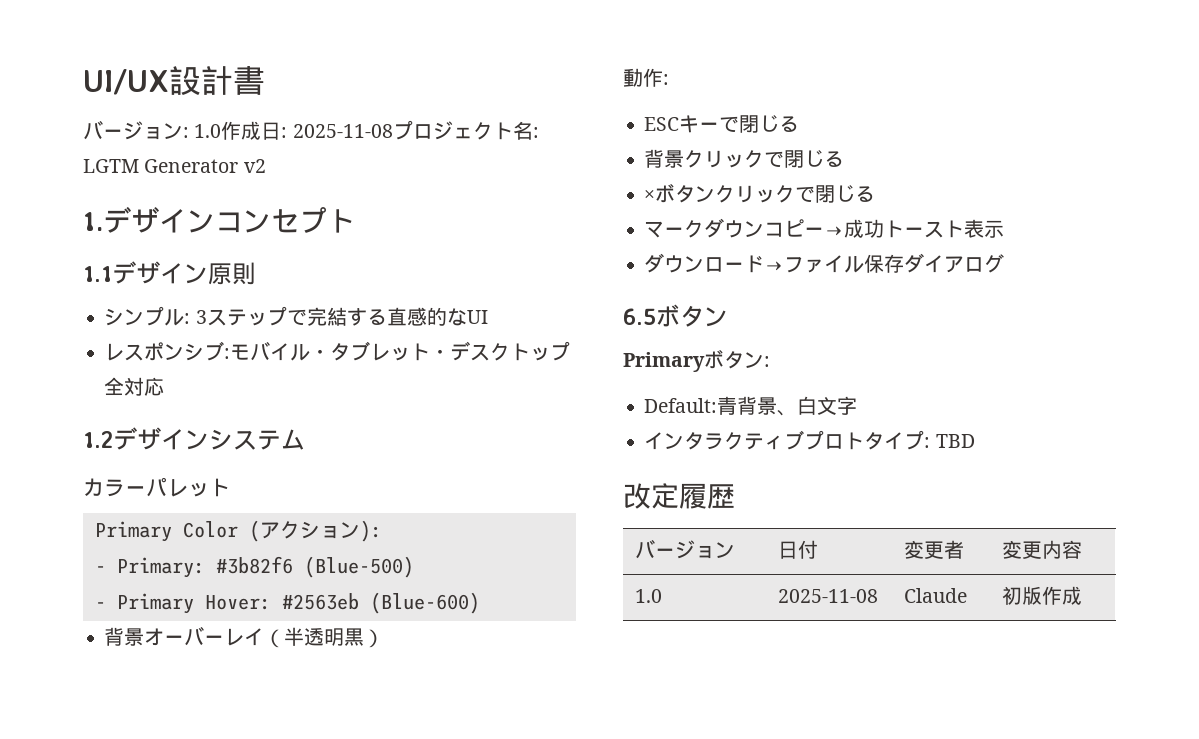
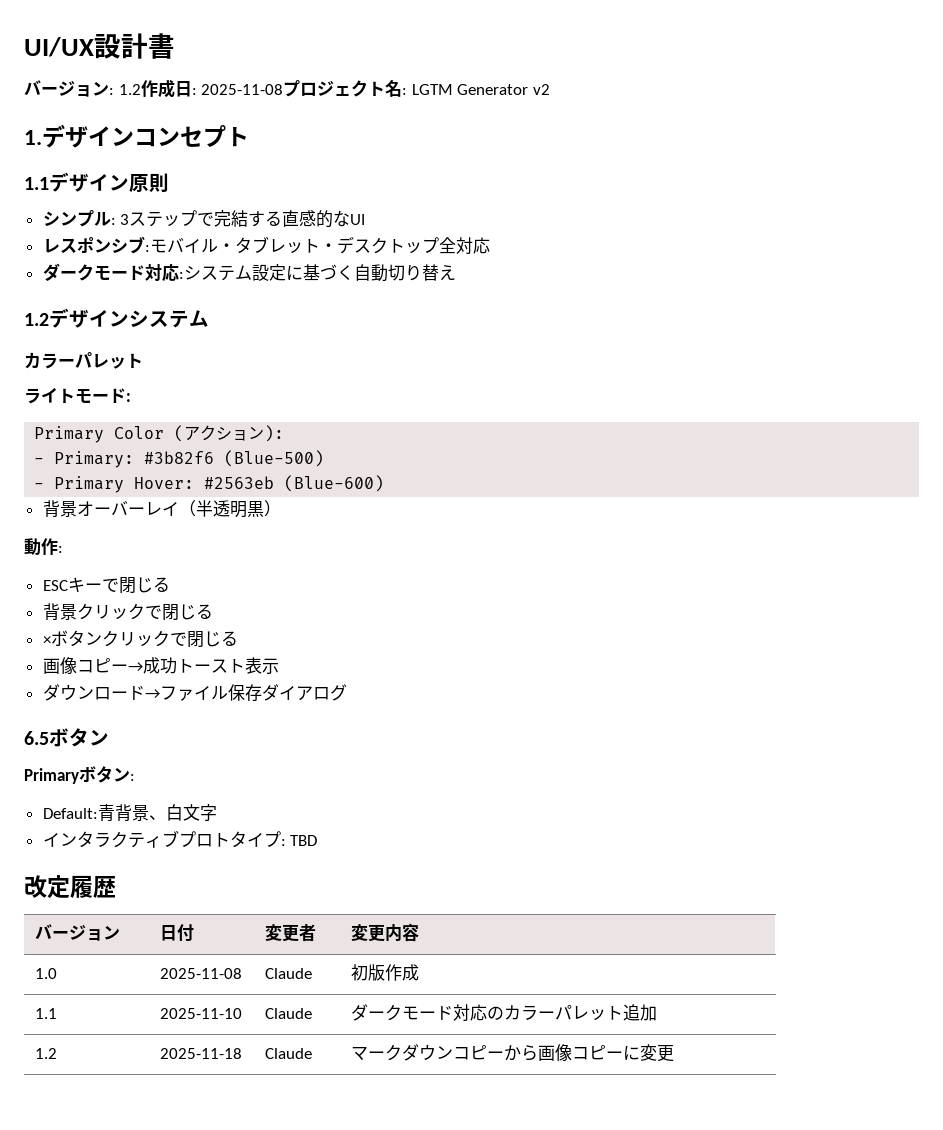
[194,124,222,138] 1.0 -> [118,84,141,95] 1.2
(165, 386) none -> [42,263,456,282] // ダークモード対応:システム設定に基づく自動切り替え
(230, 487) none -> [24,388,131,404] // ライトモード:
[644,218,765,238] マークダウン -> [42,657,77,674] 画像
(1083, 595) none -> [34,1008,57,1019] [159,1008,242,1019] [264,1008,312,1019] [350,1004,657,1021] [34,1048,57,1059] [159,1048,242,1059] [264,1048,312,1059] [350,1044,674,1062] // 1.1 | 2025-11-10 | Claude | ダークモード対応のカラーパレット追加 // 1.2 | 2025-11-18 | Claude | マークダウンコピーから画像コピーに変更

